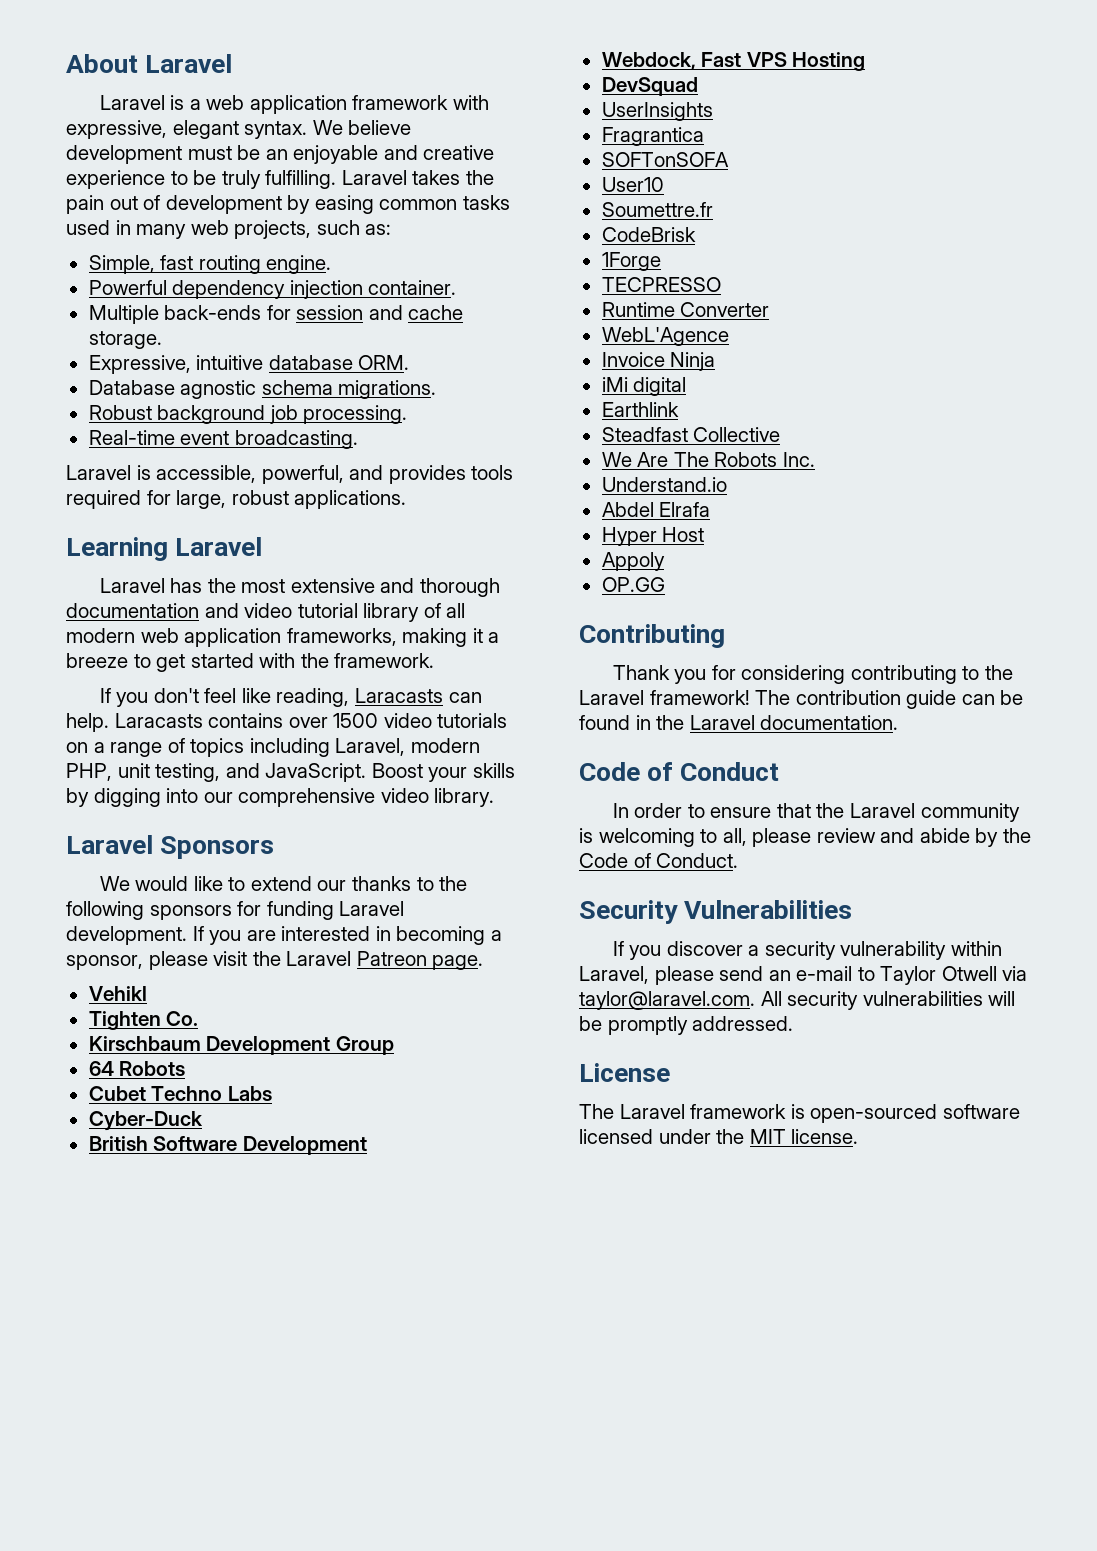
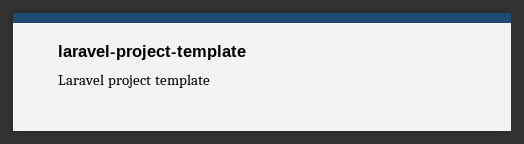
[66,54,233,73] [99,95,489,114] [66,120,412,139] [66,145,495,164] [66,170,494,189] [66,195,510,214] [66,220,392,239] [88,255,332,274] [88,280,457,299] [88,305,464,324] [88,331,162,349] [88,355,410,374] [88,380,437,399] [88,405,408,424] [88,430,358,449] [66,465,514,484] [66,490,407,509] [66,537,263,561] [99,578,500,597] [66,603,466,622] [66,628,500,647] [66,653,435,672] [99,688,482,707] [66,713,508,732] [66,738,480,757] [66,763,515,782] [66,788,495,807] [66,835,275,859] [99,876,468,891] [66,901,405,920] [66,926,502,945] [66,951,484,970] [88,986,147,1001] [88,1011,199,1030] [88,1036,394,1055] [88,1061,186,1076] [88,1086,272,1101] [88,1111,203,1131] [88,1136,367,1155] [601,52,866,71] [601,77,698,96] [601,102,713,121] [601,127,704,146] [601,152,729,167] [601,177,664,192] [601,202,713,217] [601,227,696,242] [601,252,661,271] [601,277,721,292] [601,302,770,317] [601,327,729,346] [601,352,716,371] [601,377,687,396] [601,402,679,417] [601,427,781,442] [601,452,815,467] [601,477,727,492] [601,502,711,517] [601,527,705,546] [601,552,665,571] [601,577,665,592] [579,624,725,648] [612,665,1013,684] [579,690,1024,709] [579,715,899,730] [579,762,780,781] [612,803,1020,822] [579,828,1031,847] [579,853,739,868] [579,900,853,924] [612,941,1002,960] [579,966,1028,985] [579,991,1016,1010] [579,1016,794,1035] [579,1063,670,1082] [579,1104,1020,1123] [579,1129,859,1144] About Laravel // Laravel is a web application framework with expressive, elegant syntax. We believe development must be an enjoyable and creative experience to be truly fulfilling. Laravel takes the pain out of development by easing common tasks used in many web projects, such as: // Simple, fast routing engine. // Powerful dependency injection container. // Multiple back-ends for session and cache storage. // Expressive, intuitive database ORM. // Database agnostic schema migrations. // Robust background job processing. // Real-time event broadcasting. // Laravel is accessible, powerful, and provides tools required for large, robust applications. // Learning Laravel // Laravel has the most extensive and thorough documentation and video tutorial library of all modern web application frameworks, making it a breeze to get started with the framework. // If you don't feel like reading, Laracasts can help. Laracasts contains over 1500 video tutorials on a range of topics including Laravel, modern PHP, unit testing, and JavaScript. Boost your skills by digging into our comprehensive video library. // Laravel Sponsors // We would like to extend our thanks to the following sponsors for funding Laravel development. If you are interested in becoming a sponsor, please visit the Laravel Patreon page. // Vehikl // Tighten Co. // Kirschbaum Development Group // 64 Robots // Cubet Techno Labs // Cyber-Duck // British Software Development // Webdock, Fast VPS Hosting // DevSquad // UserInsights // Fragrantica // SOFTonSOFA // User10 // Soumettre.fr // CodeBrisk // 1Forge // TECPRESSO // Runtime Converter // WebL'Agence // Invoice Ninja // iMi digital // Earthlink // Steadfast Collective // We Are The Robots Inc. // Understand.io // Abdel Elrafa // Hyper Host // Appoly // OP.GG // Contributing // Thank you for considering contributing to the Laravel framework! The contribution guide can be found in the Laravel documentation. // Code of Conduct // In order to ensure that the Laravel community is welcoming to all, please review and abide by the Code of Conduct. // Security Vulnerabilities // If you discover a security vulnerability within Laravel, please send an e-mail to Taylor Otwell via taylor@laravel.com. All security vulnerabilities will be promptly addressed. // License // The Laravel framework is open-sourced software licensed under the MIT license. -> [58,45,246,60] [58,74,210,88] laravel-project-template // Laravel project template

